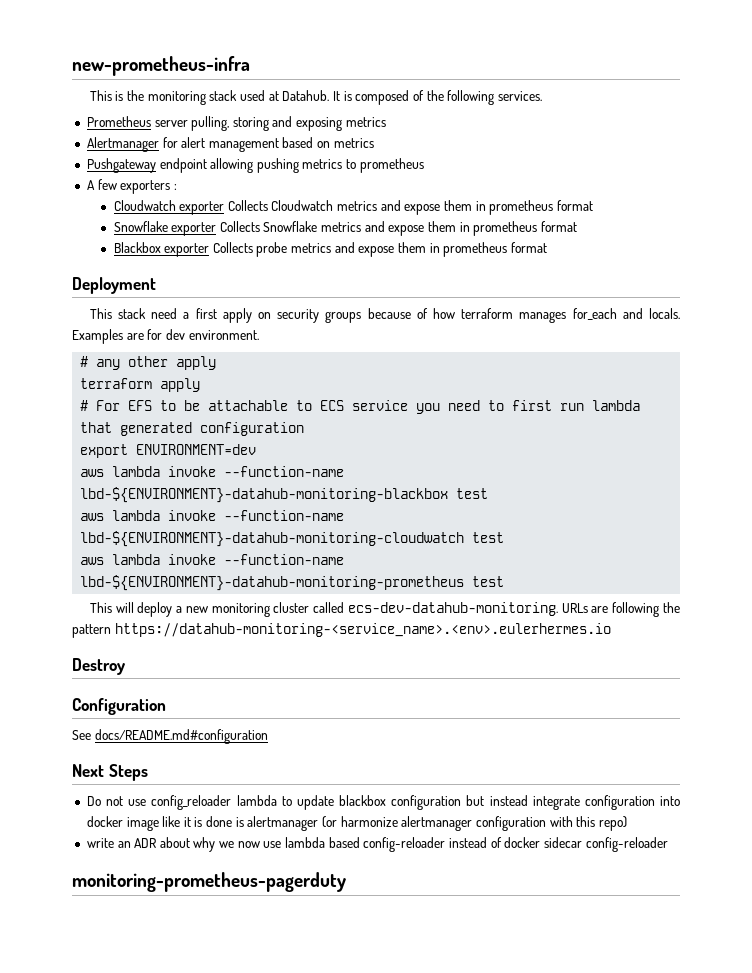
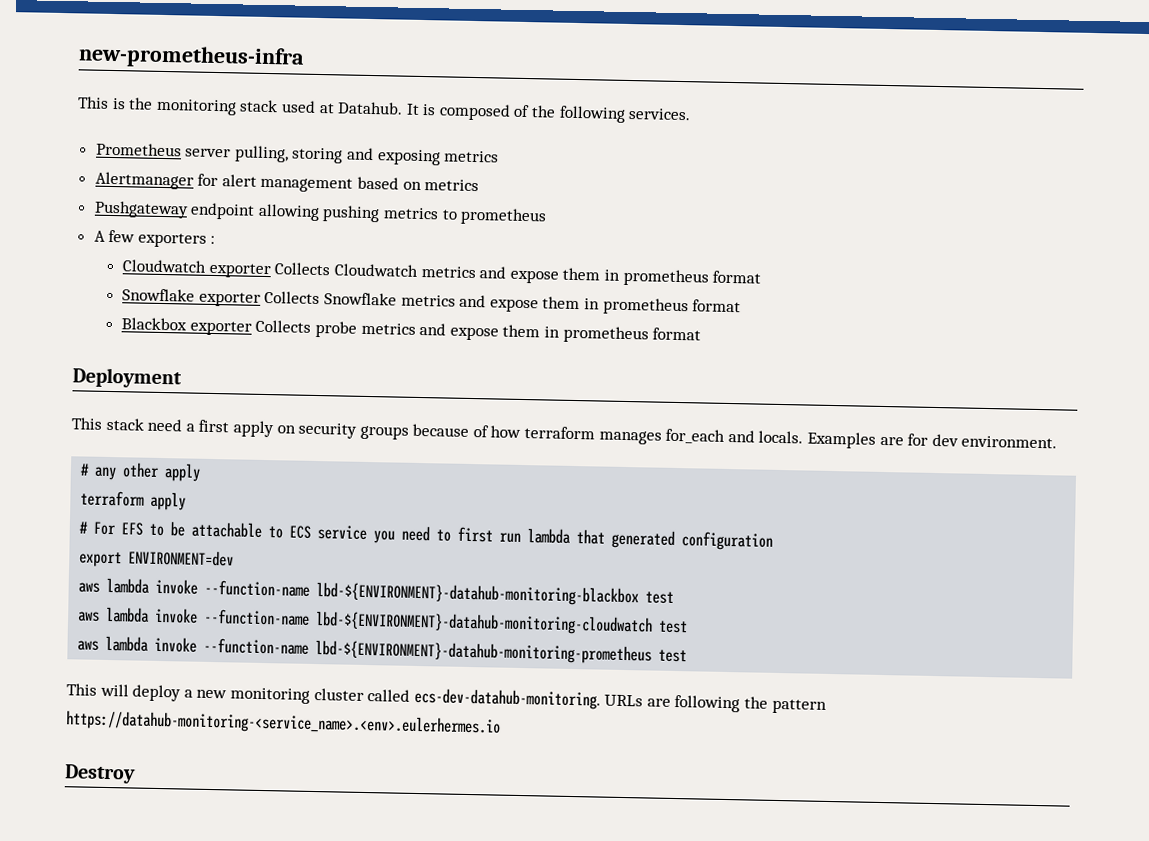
[72,698,166,715] [72,729,268,744] [72,764,148,781] [86,795,680,810] [86,816,627,831] [86,837,668,852] [72,872,346,892] // Configuration // See docs/README.md#configuration // Next Steps // Do not use config_reloader lambda to update blackbox configuration but instead integrate configuration into docker image like it is done is alertmanager (or harmonize alertmanager configuration with this repo) // write an ADR about why we now use lambda based config-reloader instead of docker sidecar config-reloader // monitoring-prometheus-pagerduty -> (136, 774) none

